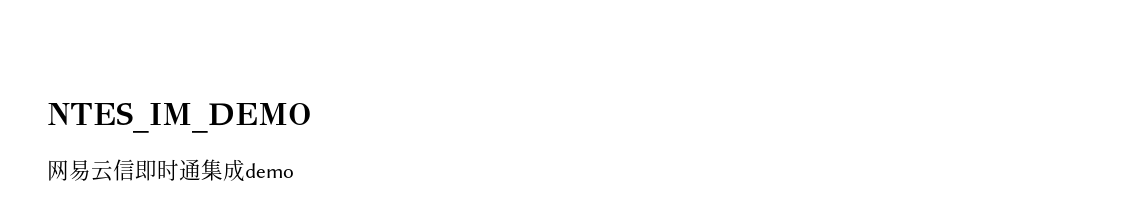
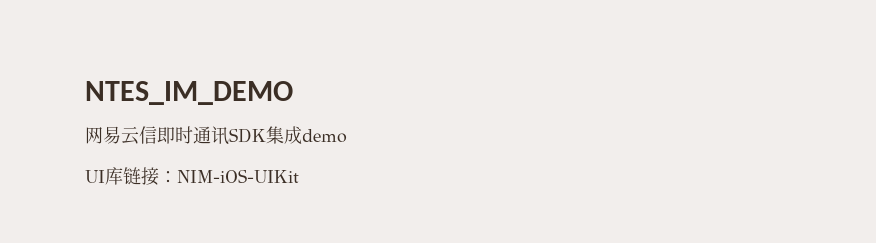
(201, 170) none -> [211,126,266,145] 讯SDK
(294, 170) none -> [85,167,299,186] // UI库链接：NIM-iOS-UIKit

